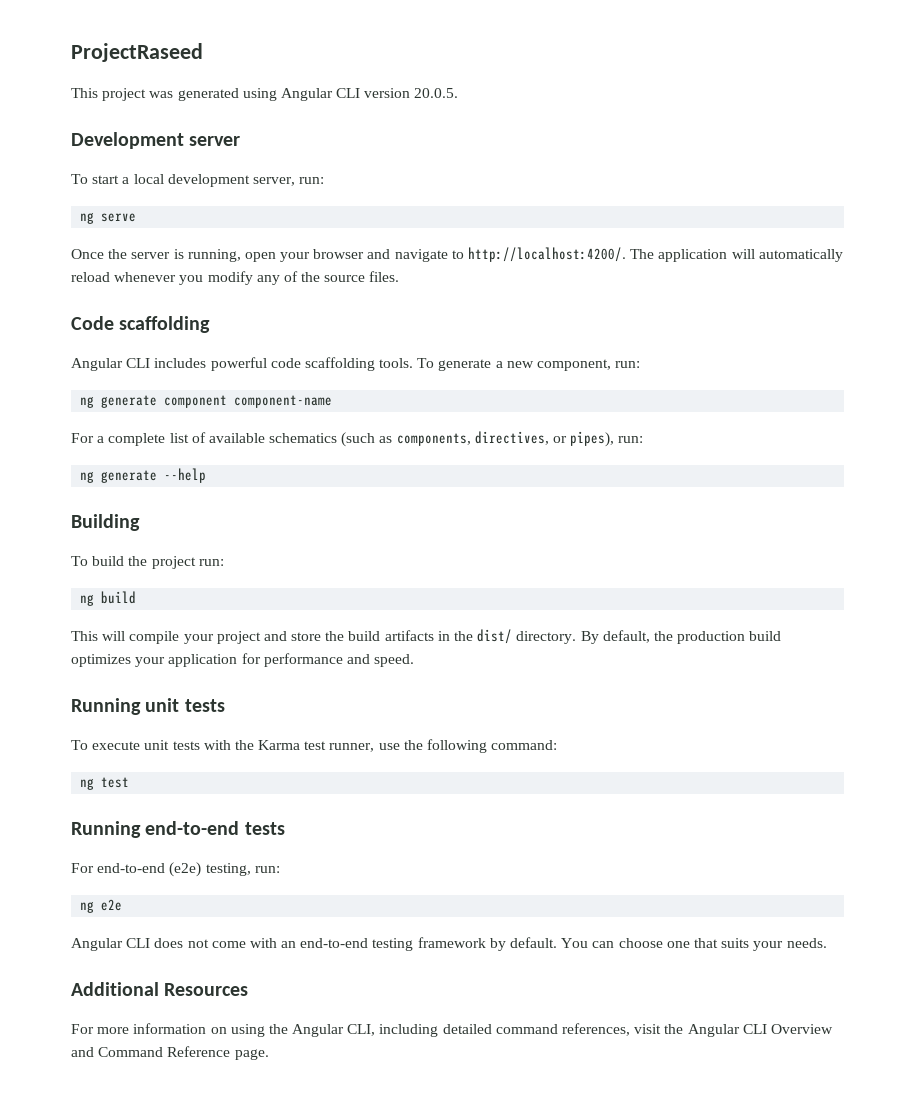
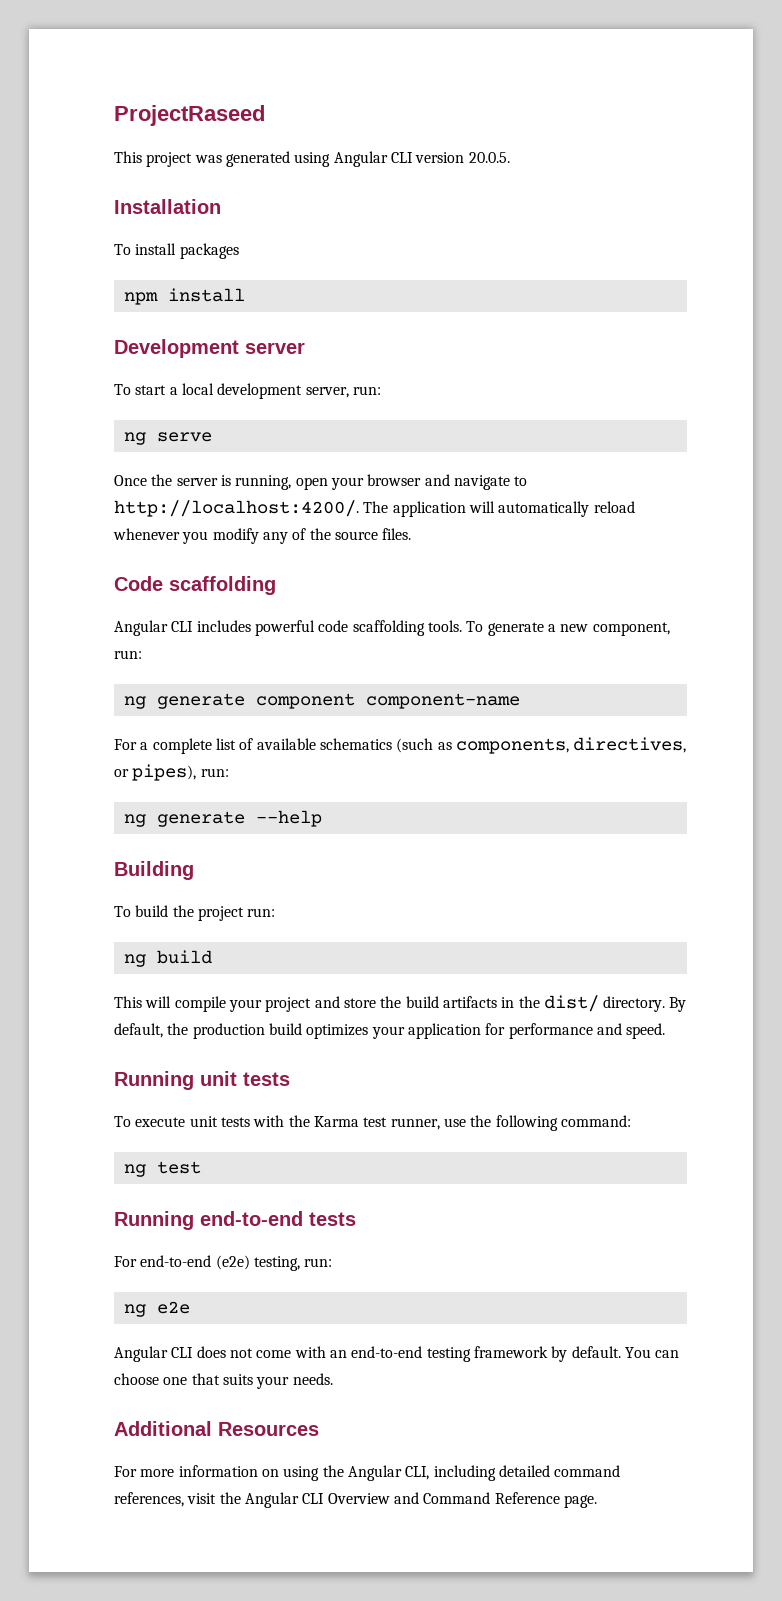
(459, 93) none -> [114,199,221,214] [114,243,239,259] [123,288,245,305] // Installation // To install packages // npm install

